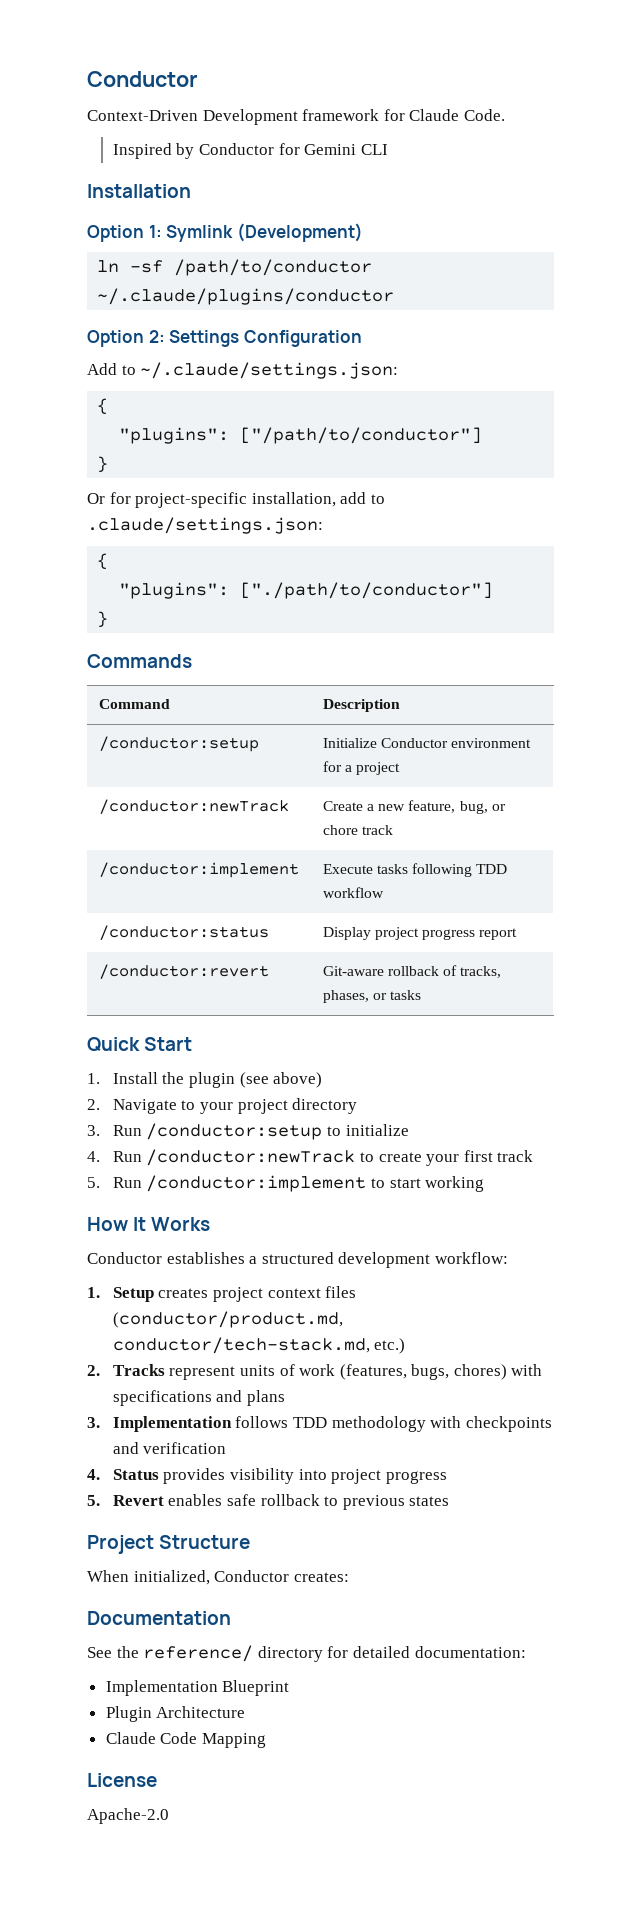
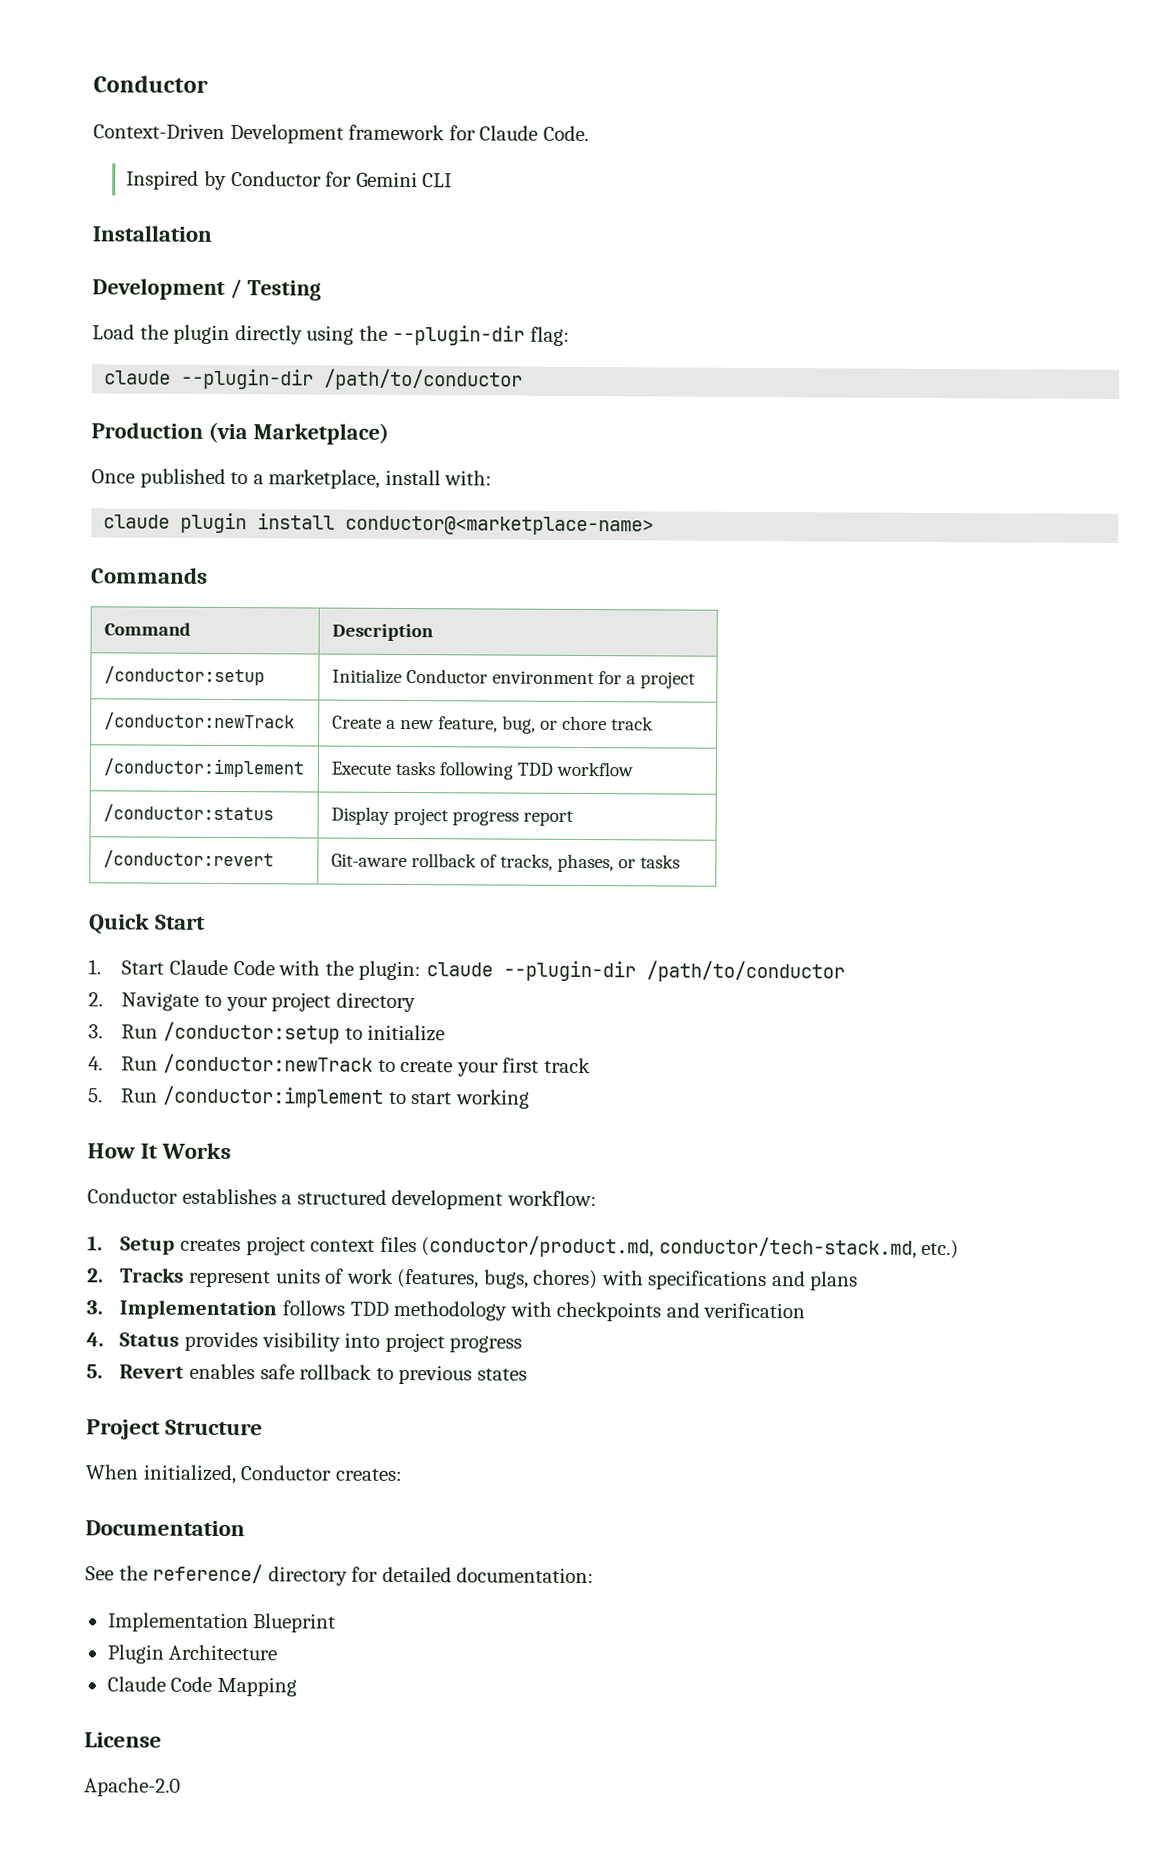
[87,223,363,242] [97,259,373,276] [97,288,395,305] [87,330,362,347] [87,362,399,379] [97,398,109,415] [119,427,483,444] [97,456,109,473] [87,492,385,508] [87,517,323,534] [97,553,109,570] [119,582,494,599] [97,611,109,628] Option 1: Symlink (Development) // ln -sf /path/to/conductor ~/.claude/plugins/conductor // Option 2: Settings Configuration // Add to ~/.claude/settings.json: // { // "plugins": ["/path/to/conductor"] // } // Or for project-specific installation, add to .claude/settings.json: // { // "plugins": ["./path/to/conductor"] // } -> [92,278,321,301] [92,324,570,346] [104,368,524,391] [91,421,389,445] [91,468,493,489] [103,512,655,536] Development / Testing // Load the plugin directly using the --plugin-dir flag: // claude --plugin-dir /path/to/conductor // Production (via Marketplace) // Once published to a marketplace, install with: // claude plugin install conductor@<marketplace-name>
[112,1072,323,1088] Install the plugin (see above) -> [121,959,845,983] Start Claude Code with the plugin: claude --plugin-dir /path/to/conductor

